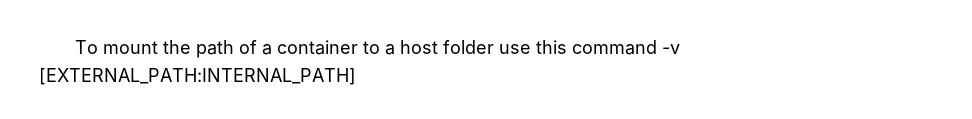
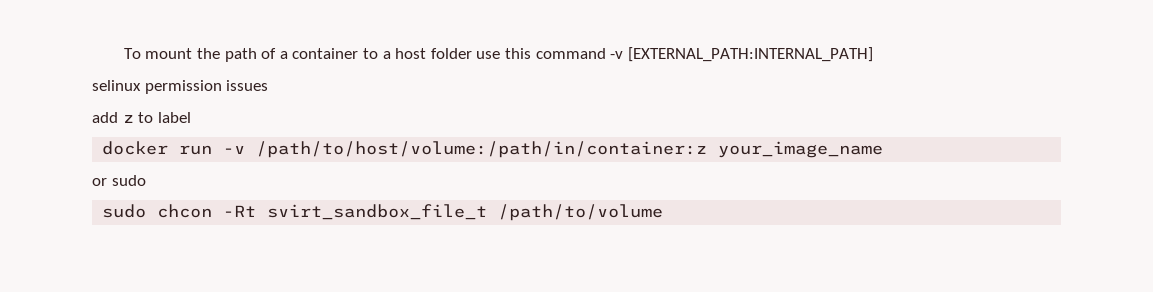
(356, 76) none -> [92,80,269,94] [92,112,191,123] [102,141,884,158] [92,175,146,186] [102,204,664,221] // selinux permission issues // add z to label // docker run -v /path/to/host/volume:/path/in/container:z your_image_name // or sudo // sudo chcon -Rt svirt_sandbox_file_t /path/to/volume

